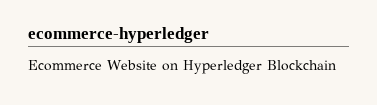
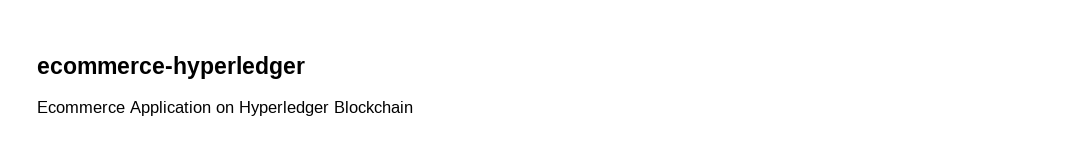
[107,60,157,70] Website -> [130,101,211,116] Application

